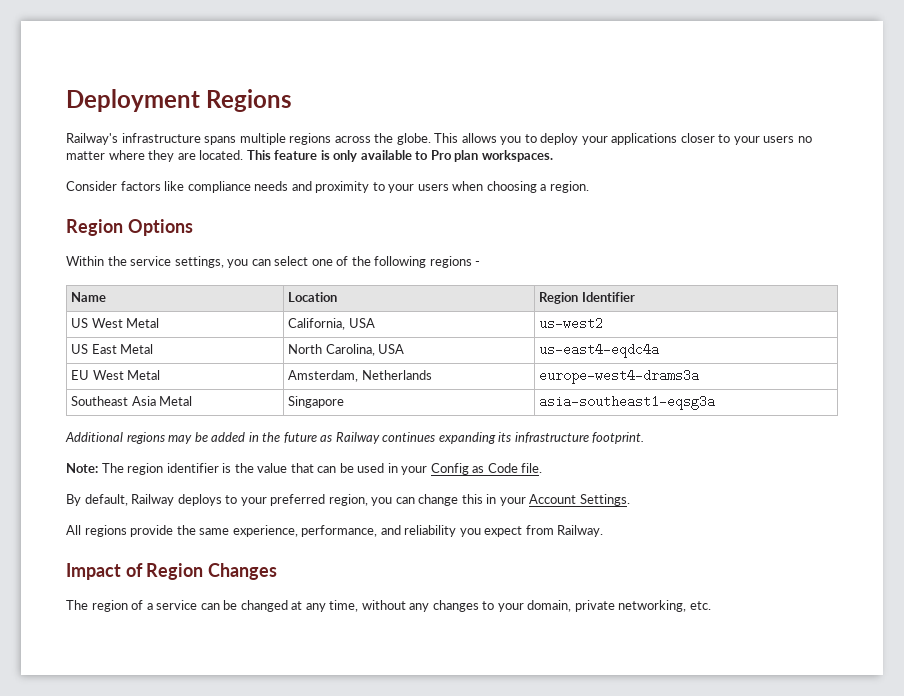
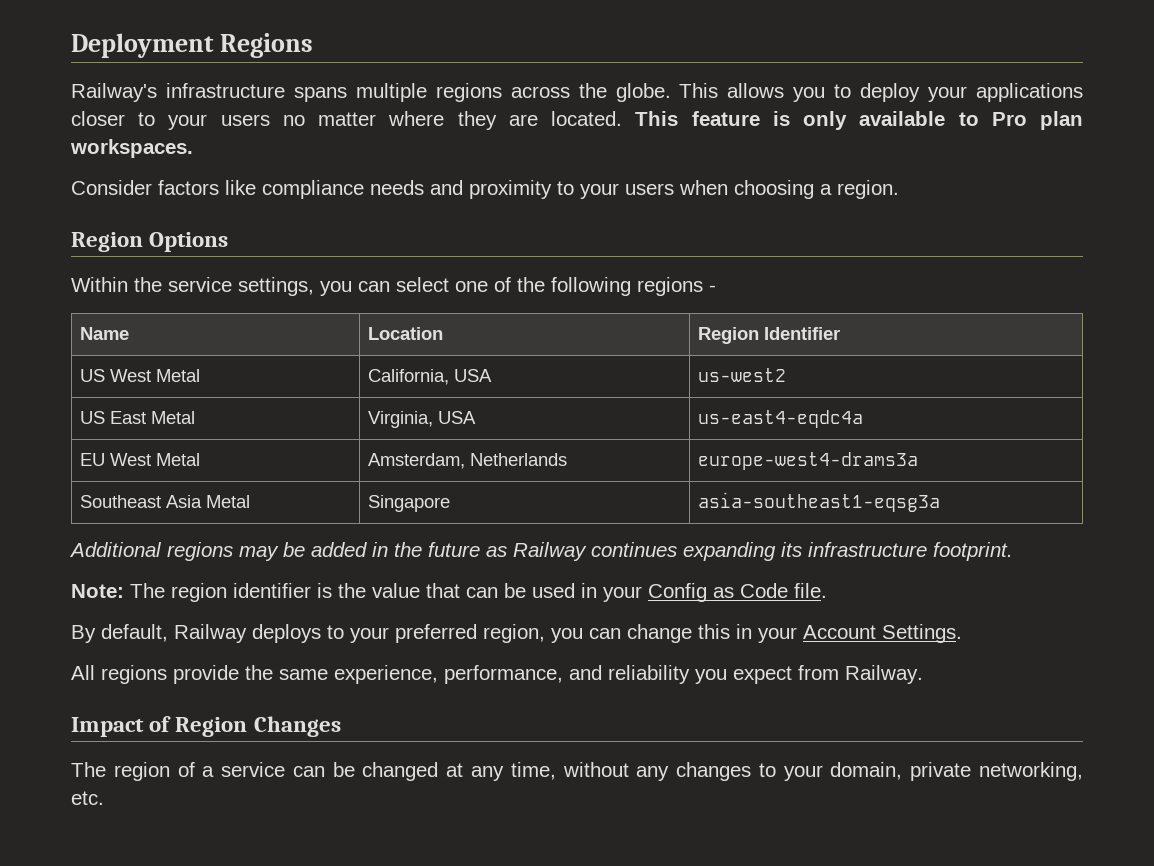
[288,344,375,356] North Carolina, -> [367,411,433,428] Virginia,

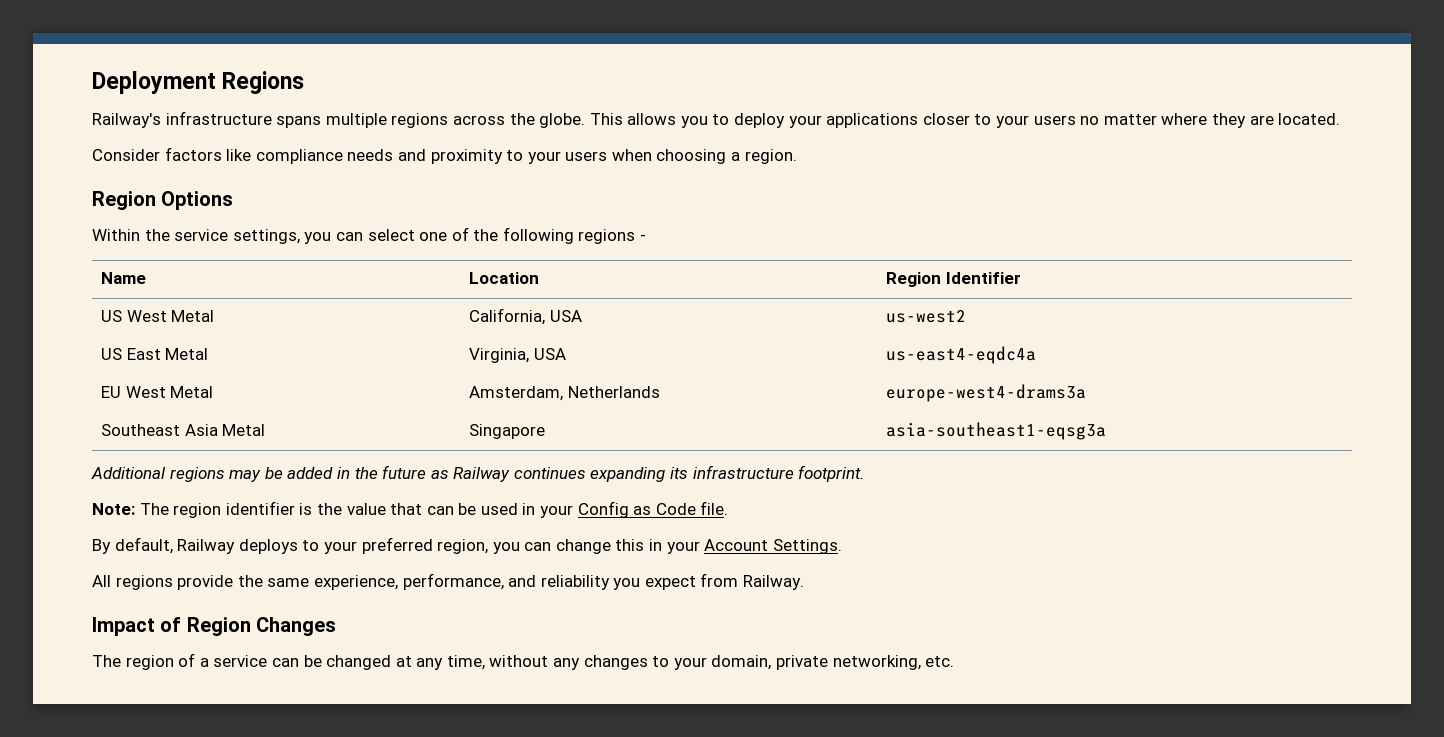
[635,111,1084,130] [70,139,193,158] This feature is only available to Pro plan workspaces. -> (1341, 119) none

